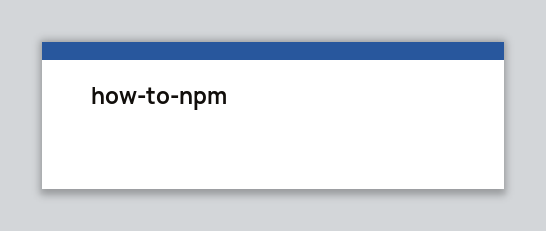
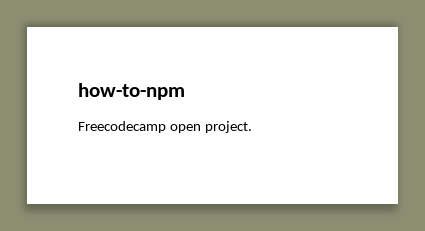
(227, 98) none -> [78,121,252,133] // Freecodecamp open project.

